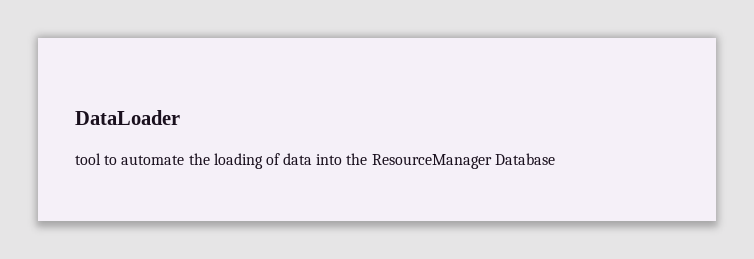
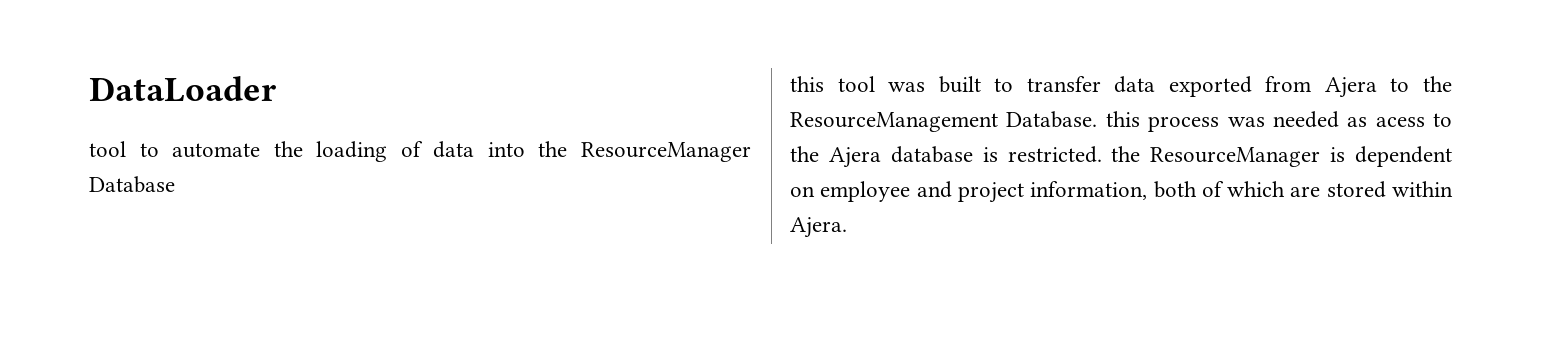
(555, 159) none -> [790,76,1452,98] [790,111,1452,132] [790,146,1452,168] [790,181,1453,203] [790,217,847,238] // this tool was built to transfer data exported from Ajera to the ResourceManagement Database. this process was needed as acess to the Ajera database is restricted. the ResourceManager is dependent on employee and project information, both of which are stored within Ajera.

